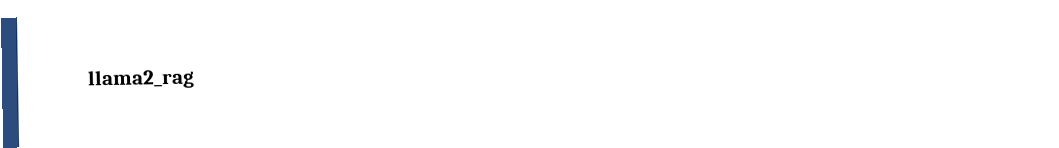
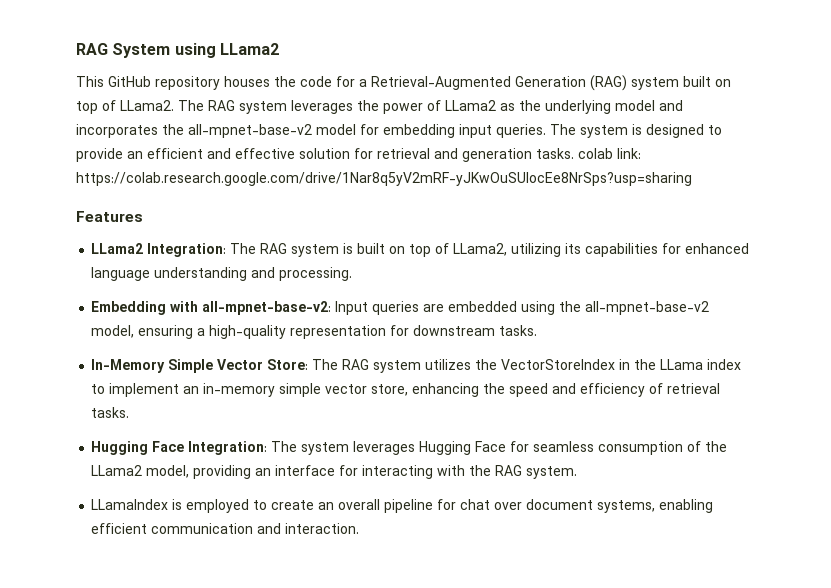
[87,68,195,90] llama2_rag -> [76,43,279,58] [76,75,731,91] [76,100,683,114] [76,124,722,138] [76,148,641,162] [76,172,692,186] [76,211,143,222] [91,243,750,257] [91,267,353,281] [91,301,710,315] [91,325,538,339] [91,359,742,373] [91,383,721,397] [91,407,130,418] [91,441,728,455] [91,465,578,479] [91,499,714,513] [91,523,360,534] RAG System using LLama2 // This GitHub repository houses the code for a Retrieval-Augmented Generation (RAG) system built on top of LLama2. The RAG system leverages the power of LLama2 as the underlying model and incorporates the all-mpnet-base-v2 model for embedding input queries. The system is designed to provide an efficient and effective solution for retrieval and generation tasks. colab link: https://colab.research.google.com/drive/1Nar8q5yV2mRF-yJKwOuSUlocEe8NrSps?usp=sharing // Features // LLama2 Integration: The RAG system is built on top of LLama2, utilizing its capabilities for enhanced language understanding and processing. // Embedding with all-mpnet-base-v2: Input queries are embedded using the all-mpnet-base-v2 model, ensuring a high-quality representation for downstream tasks. // In-Memory Simple Vector Store: The RAG system utilizes the VectorStoreIndex in the LLama index to implement an in-memory simple vector store, enhancing the speed and efficiency of retrieval tasks. // Hugging Face Integration: The system leverages Hugging Face for seamless consumption of the LLama2 model, providing an interface for interacting with the RAG system. // LLamaIndex is employed to create an overall pipeline for chat over document systems, enabling efficient communication and interaction.

